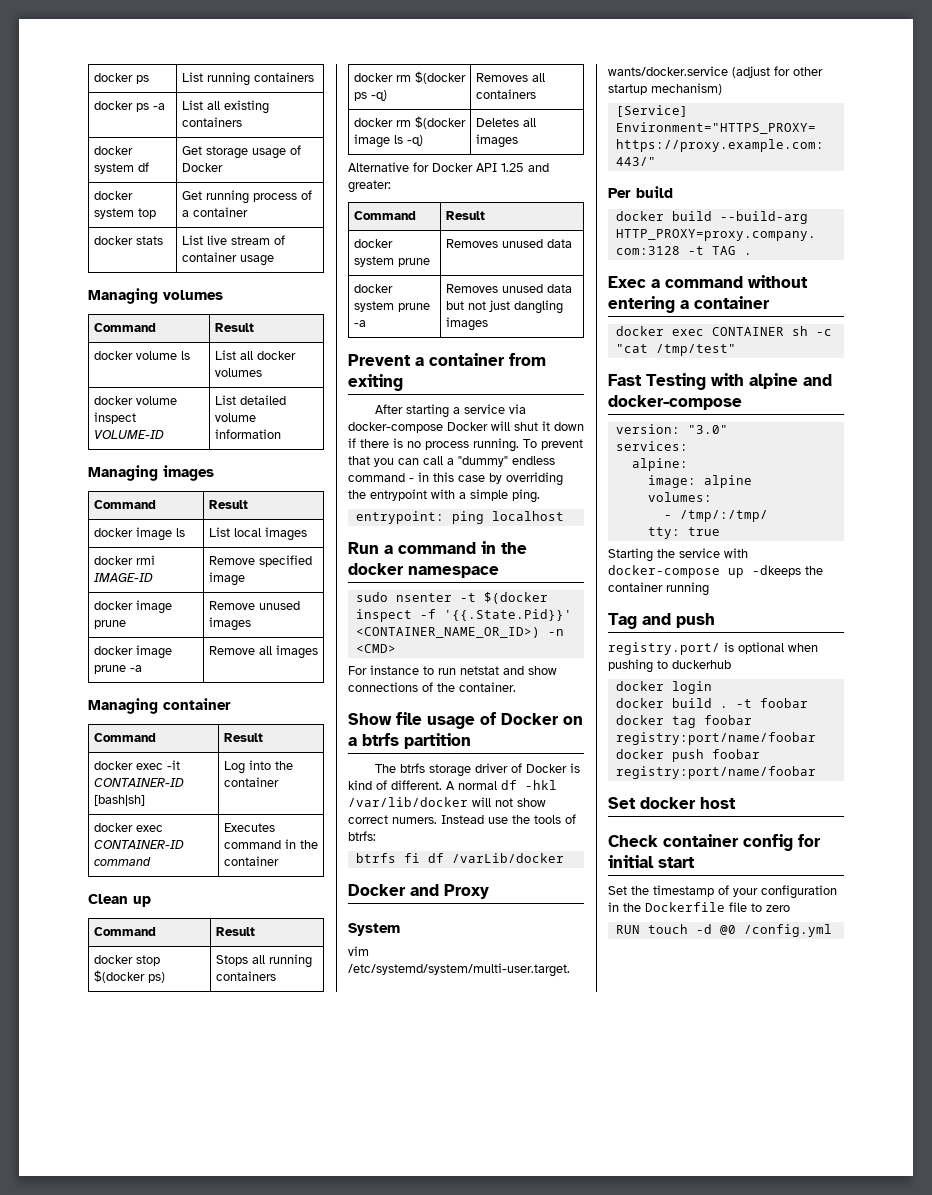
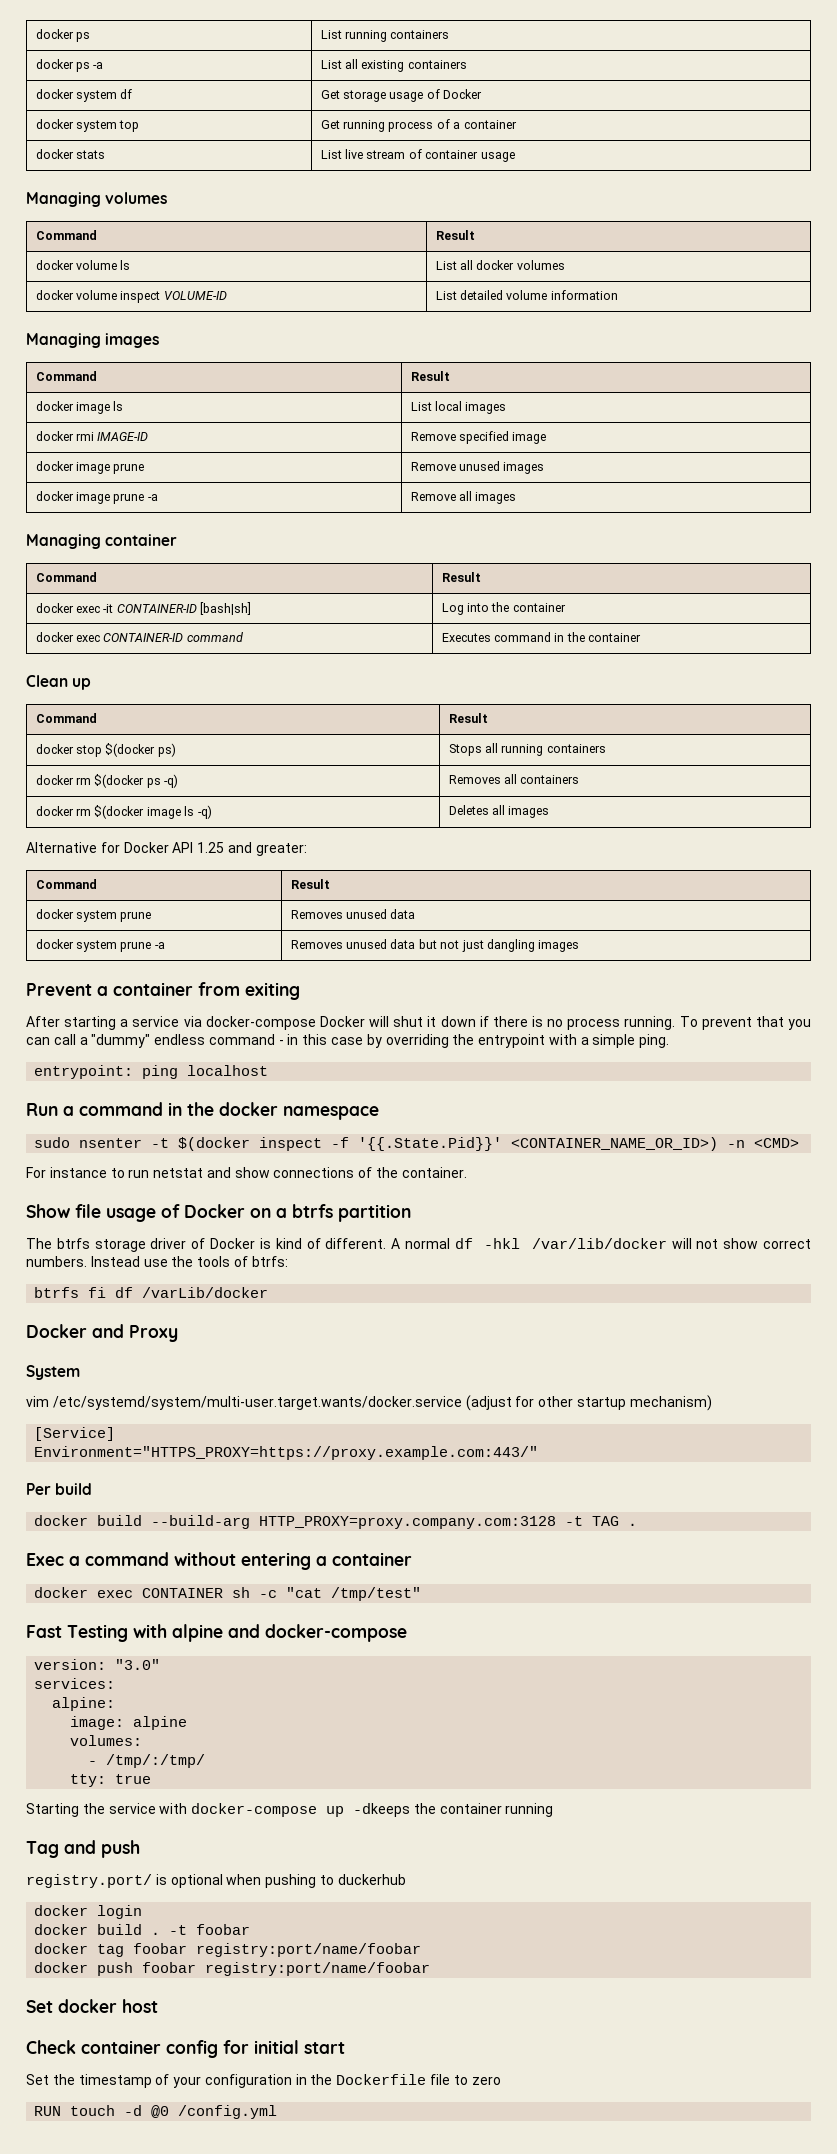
[392,817,437,824] numers. -> [26,1256,87,1267] numbers.

